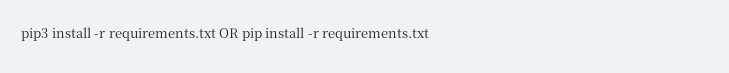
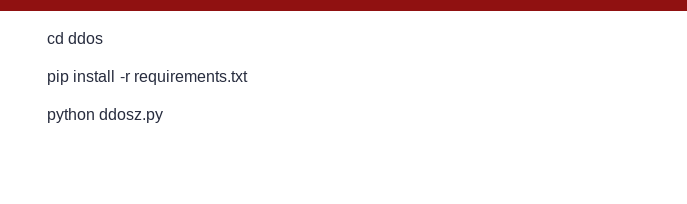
[21,27,240,41] pip3 install -r requirements.txt OR -> [47,32,104,44] cd ddos //
(430, 34) none -> [47,108,164,123] // python ddosz.py

